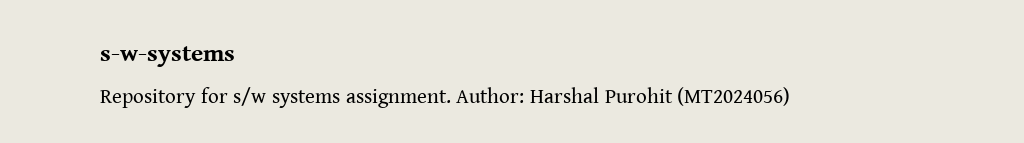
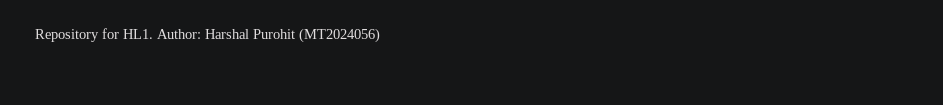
[100,46,235,67] s-w-systems // -> (35, 35) none
[233,87,451,108] s/w systems assignment. -> [123,29,153,39] HL1.

